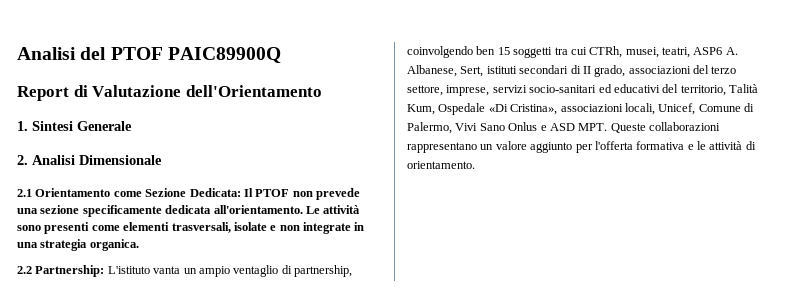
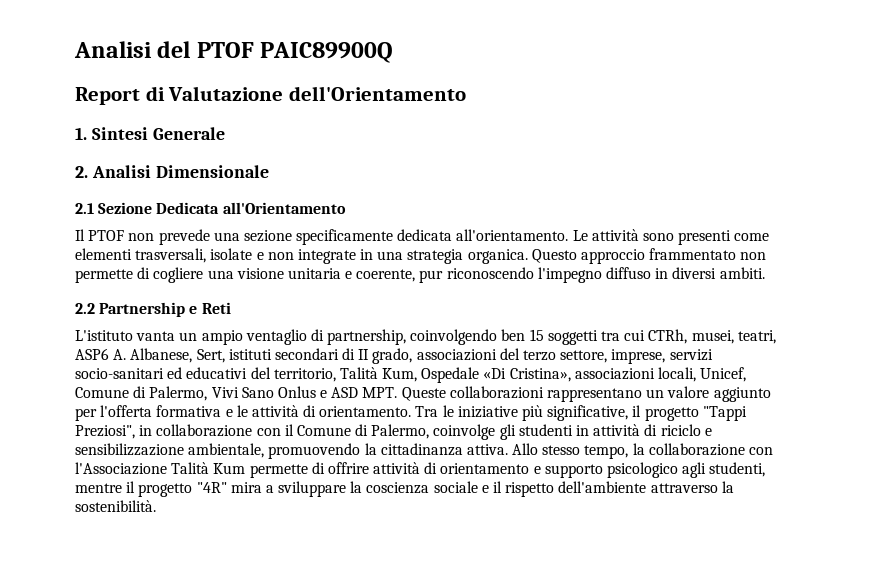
[35,188,241,197] Orientamento come Sezione Dedicata: -> [98,202,346,214] Sezione Dedicata all'Orientamento //
[17,265,105,277] // 2.2 Partnership: -> [531,248,767,264] [75,267,765,283] [75,302,231,317] Questo approccio frammentato non permette di cogliere una visione unitaria e coerente, pur riconoscendo l'impegno diffuso in diversi ambiti. // 2.2 Partnership e Reti //
(475, 165) none -> [415,405,747,421] [75,424,712,440] [75,443,774,459] [75,462,766,478] [75,481,734,497] [75,500,156,512] Tra le iniziative più significative, il progetto "Tappi Preziosi", in collaborazione con il Comune di Palermo, coinvolge gli studenti in attività di riciclo e sensibilizzazione ambientale, promuovendo la cittadinanza attiva. Allo stesso tempo, la collaborazione con l'Associazione Talità Kum permette di offrire attività di orientamento e supporto psicologico agli studenti, mentre il progetto "4R" mira a sviluppare la coscienza sociale e il rispetto dell'ambiente attraverso la sostenibilità.

